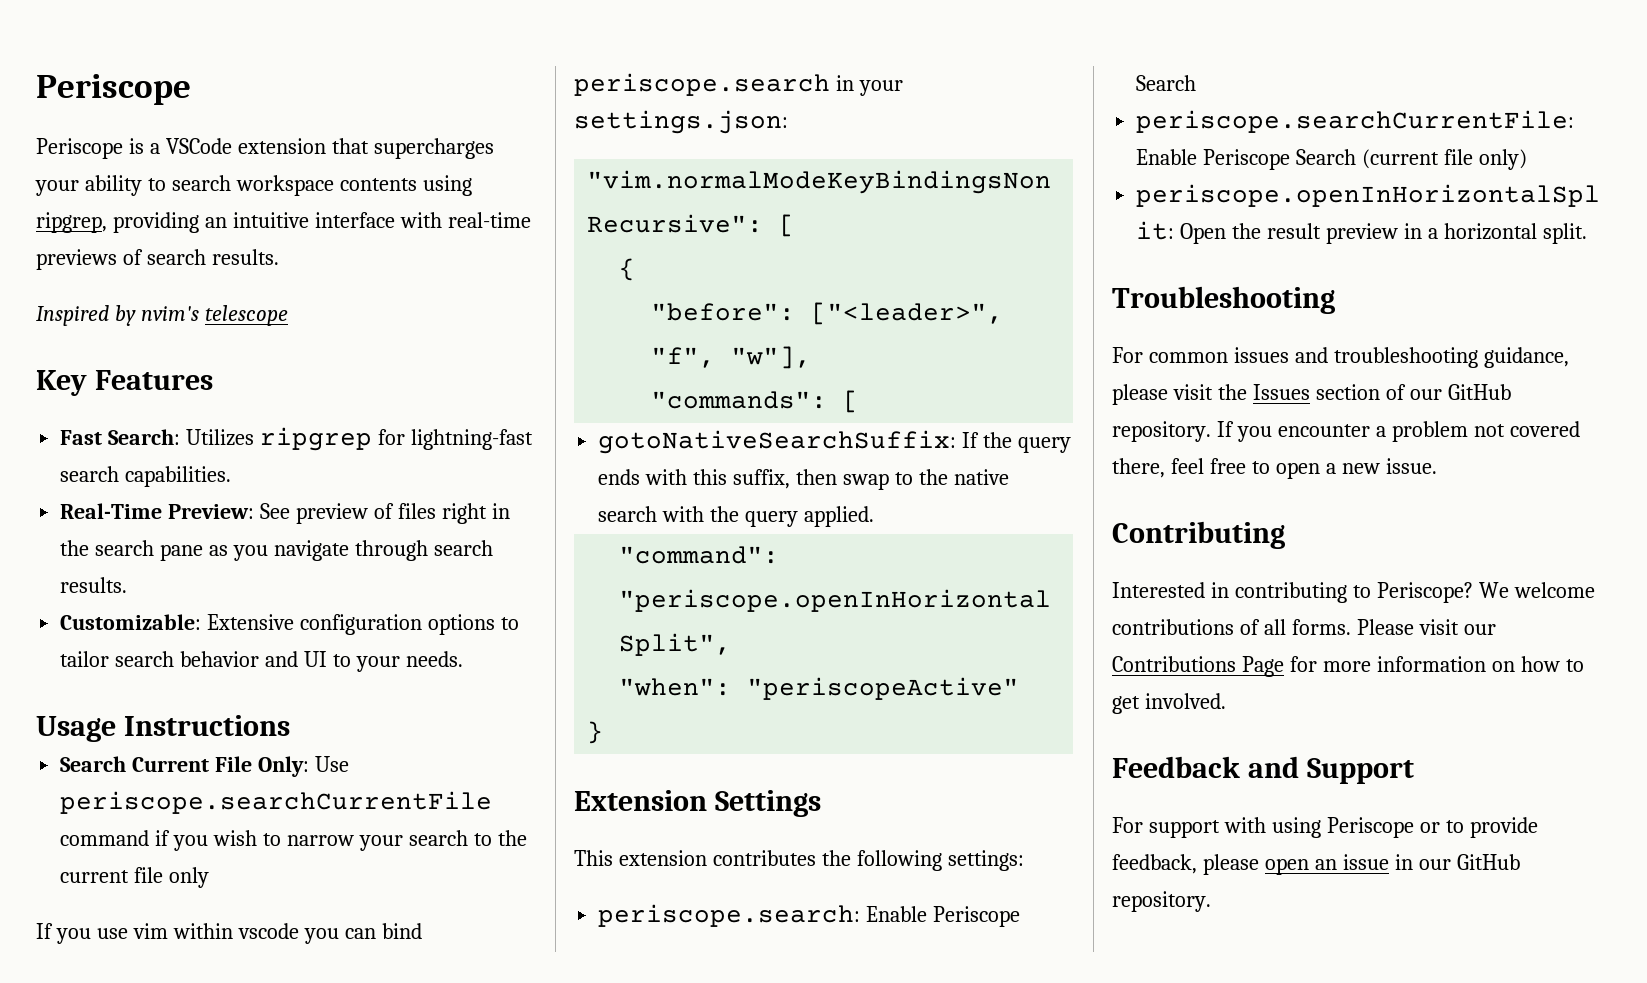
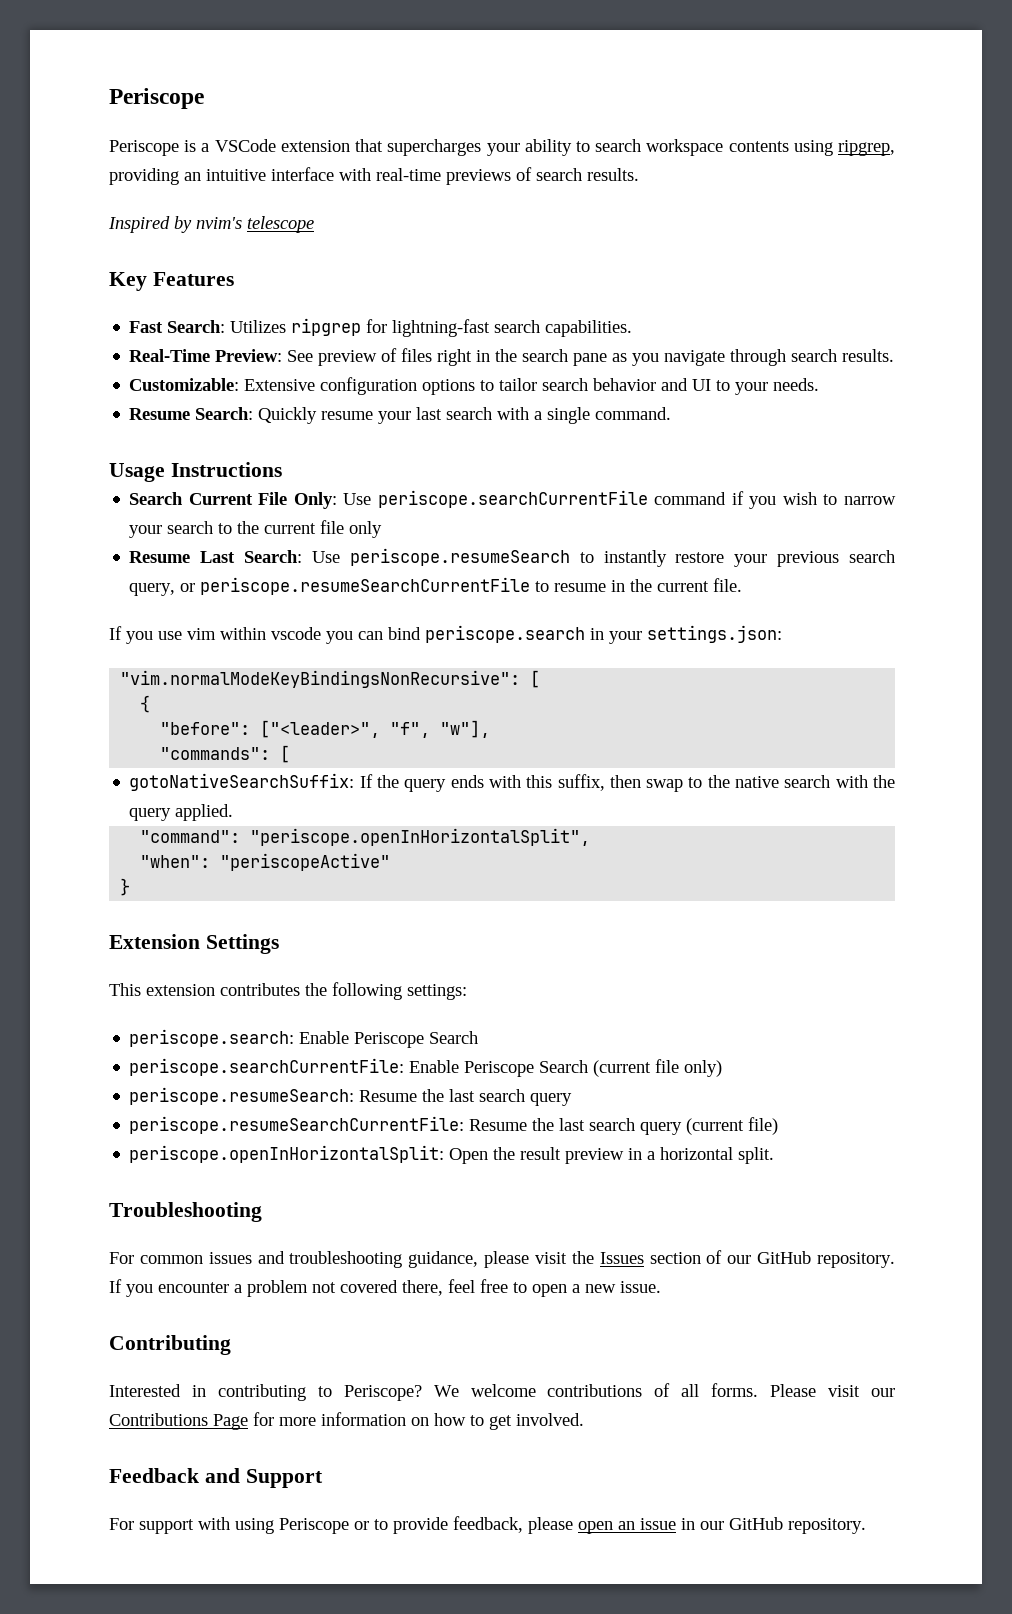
(463, 659) none -> [129,407,672,424] // Resume Search: Quickly resume your last search with a single command.
(210, 877) none -> [129,548,895,567] [129,577,743,596] // Resume Last Search: Use periscope.resumeSearch to instantly restore your previous search query, or periscope.resumeSearchCurrentFile to resume in the current file.
(1527, 159) none -> [129,1087,573,1106] [129,1116,779,1135] // periscope.resumeSearch: Resume the last search query // periscope.resumeSearchCurrentFile: Resume the last search query (current file)

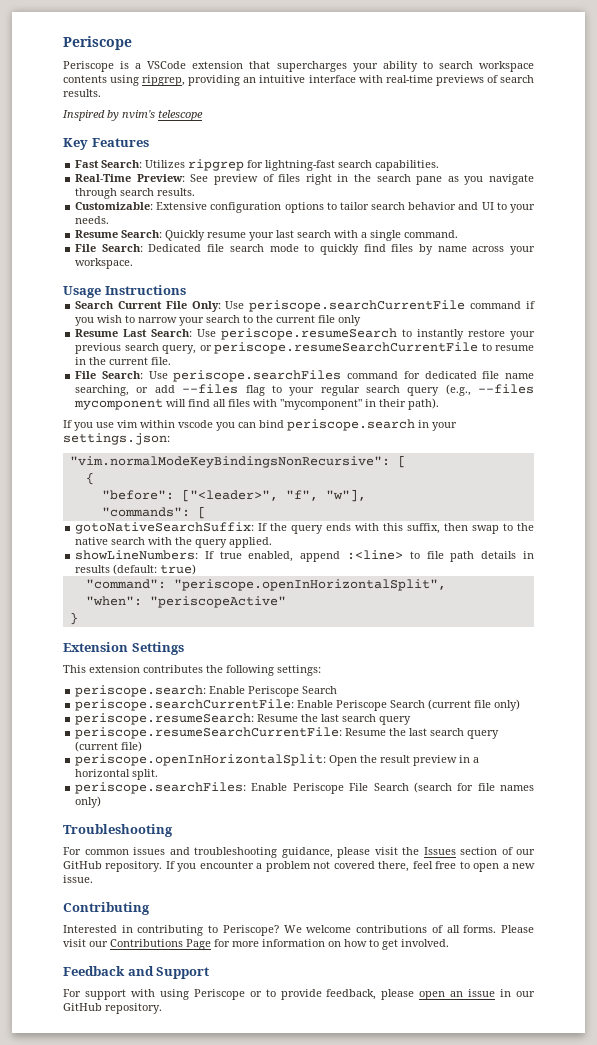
(672, 413) none -> [75,244,535,255] [75,258,134,269] // File Search: Dedicated file search mode to quickly find files by name across your workspace.
(743, 585) none -> [75,370,534,382] [75,384,534,396] [74,398,440,410] // File Search: Use periscope.searchFiles command for dedicated file name searching, or add --files flag to your regular search query (e.g., --files mycomponent will find all files with "mycomponent" in their path).
(234, 812) none -> [75,550,535,562] [75,564,197,575] // showLineNumbers: If true enabled, append :<line> to file path details in results (default: true)
(775, 1155) none -> [75,782,534,794] [75,796,102,808] // periscope.searchFiles: Enable Periscope File Search (search for file names only)

